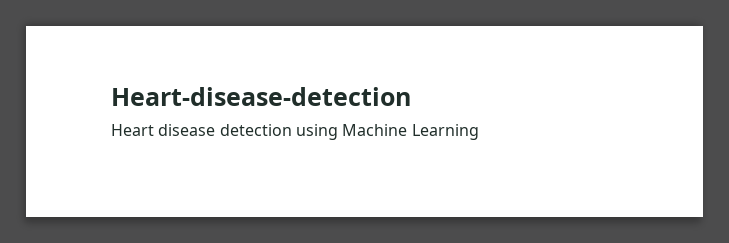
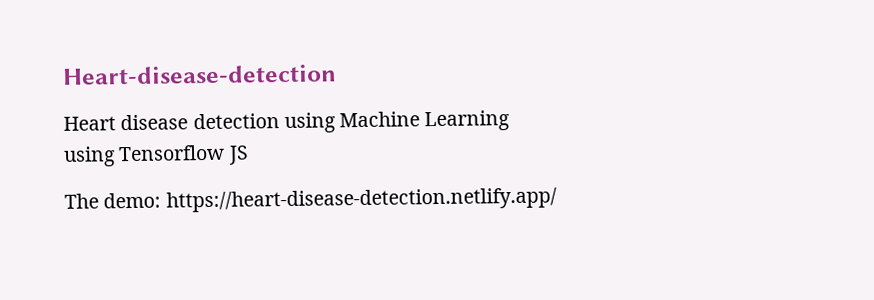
(479, 132) none -> [63,144,249,167] [64,187,557,213] // using Tensorflow JS // The demo: https://heart-disease-detection.netlify.app/

